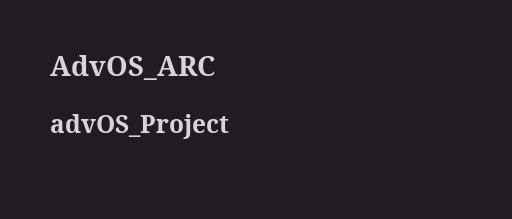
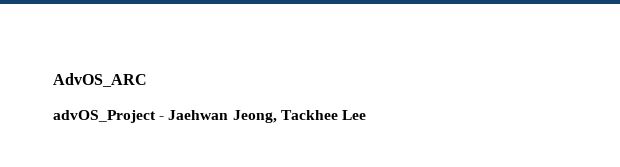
(229, 126) none -> [159,110,366,123] - Jaehwan Jeong, Tackhee Lee

